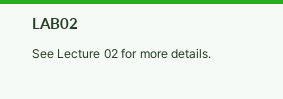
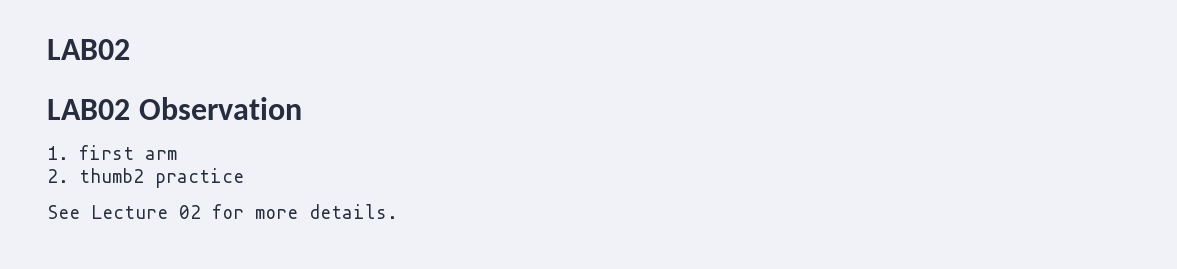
[32,18,78,29] LAB02 -> [47,39,130,60] [47,97,302,120] [47,145,177,160] [47,168,244,188] LAB02 // LAB02 Observation // 1. first arm // 2. thumb2 practice

